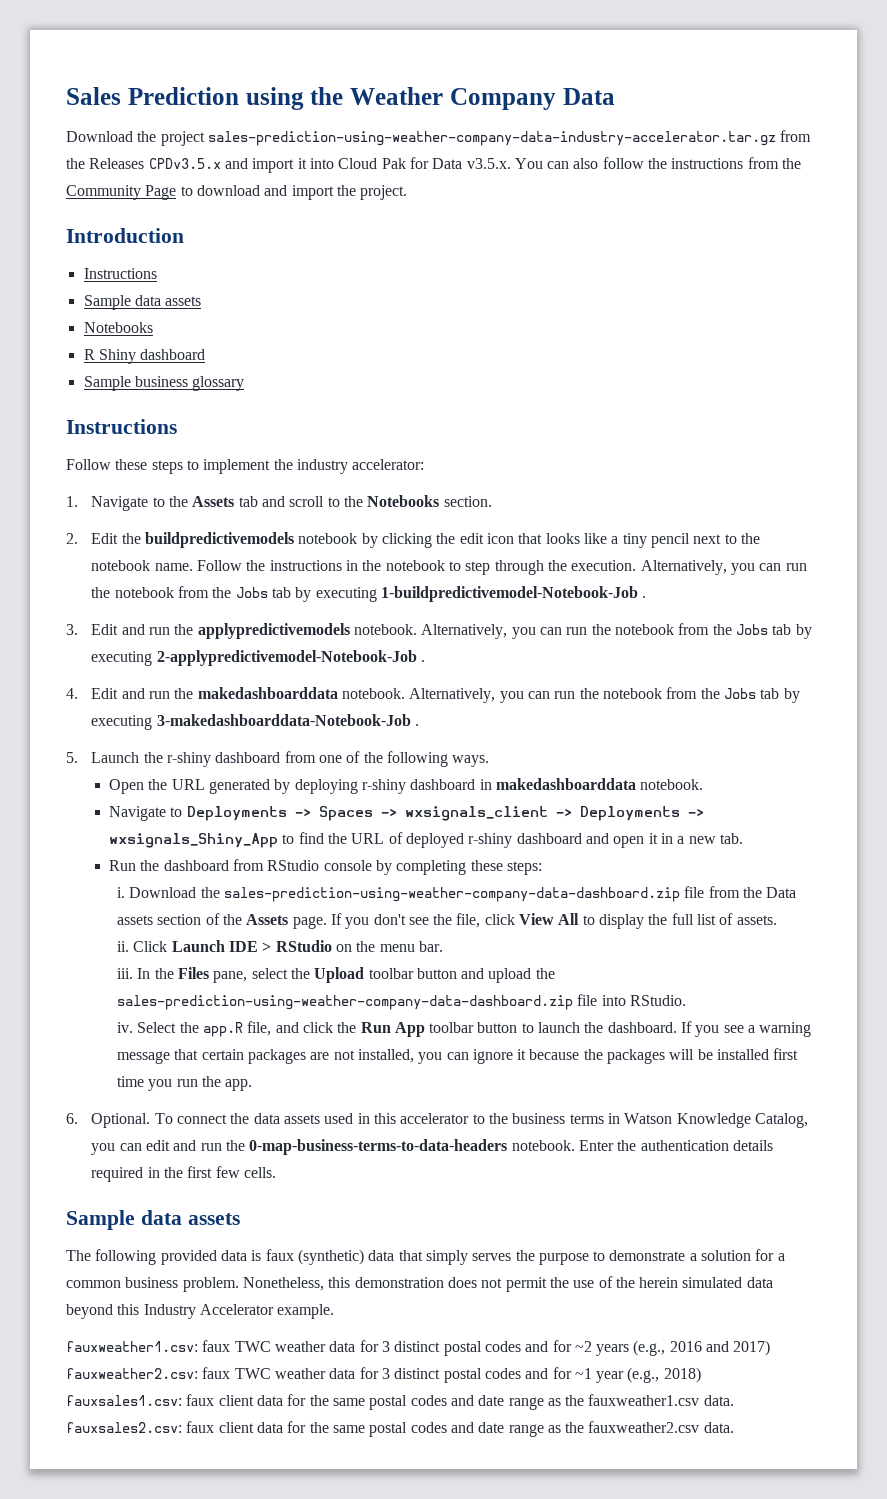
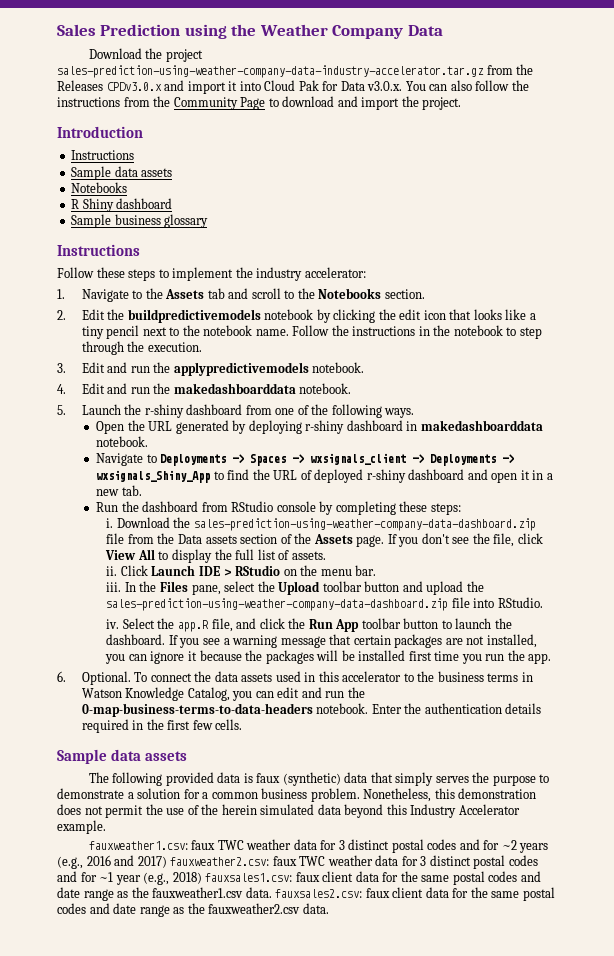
[148,158,221,169] CPDv3.5.x -> [106,82,162,91] CPDv3.0.x
[466,158,511,169] v3.5.x. -> [367,81,403,91] v3.0.x.
[640,560,807,575] [91,586,647,602] Alternatively, you can run the notebook from the Jobs tab by executing 1-buildpredictivemodel-Notebook-Job . -> (202, 347) none
[421,623,812,639] [91,650,426,666] Alternatively, you can run the notebook from the Jobs tab by executing 2-applypredictivemodel-Notebook-Job . -> (365, 367) none
[409,687,800,703] [91,714,420,730] Alternatively, you can run the notebook from the Jobs tab by executing 3-makedashboarddata-Notebook-Job . -> (352, 388) none

